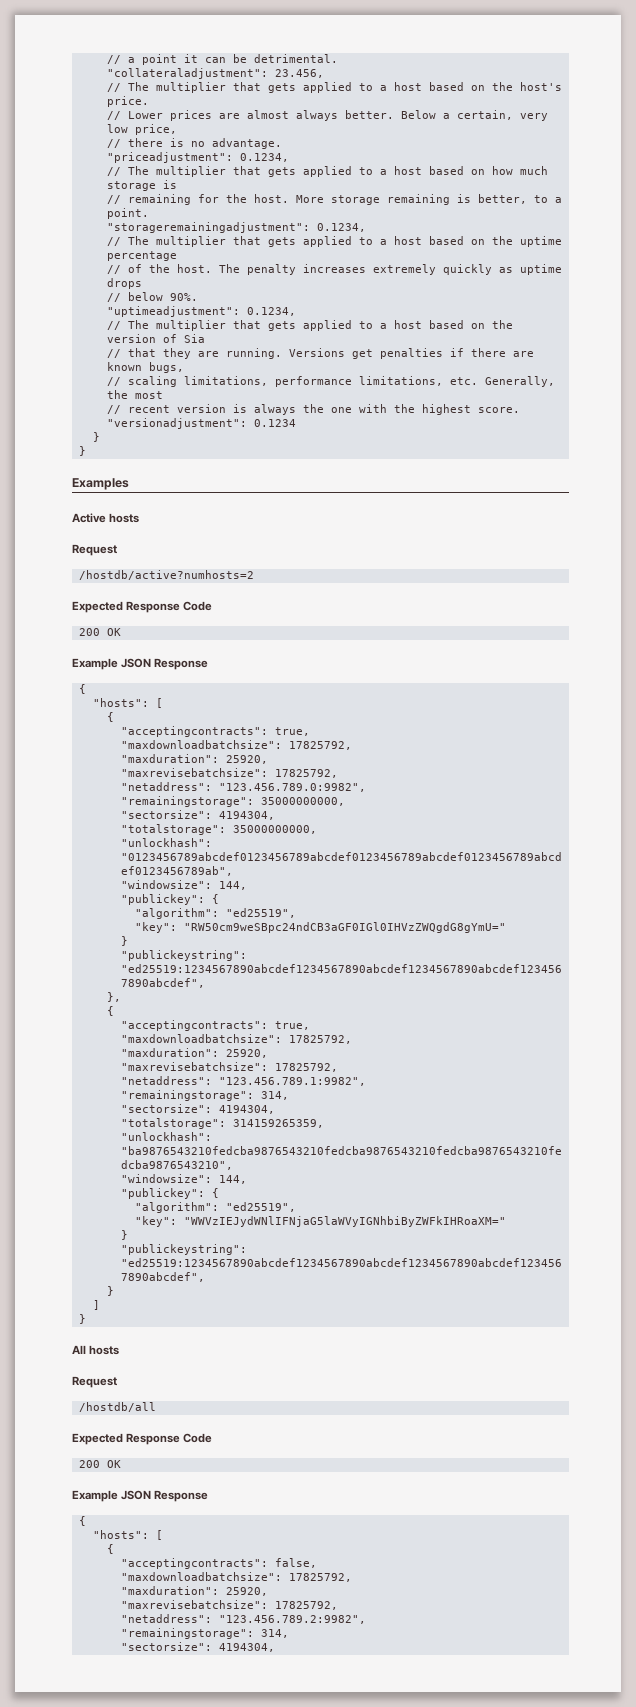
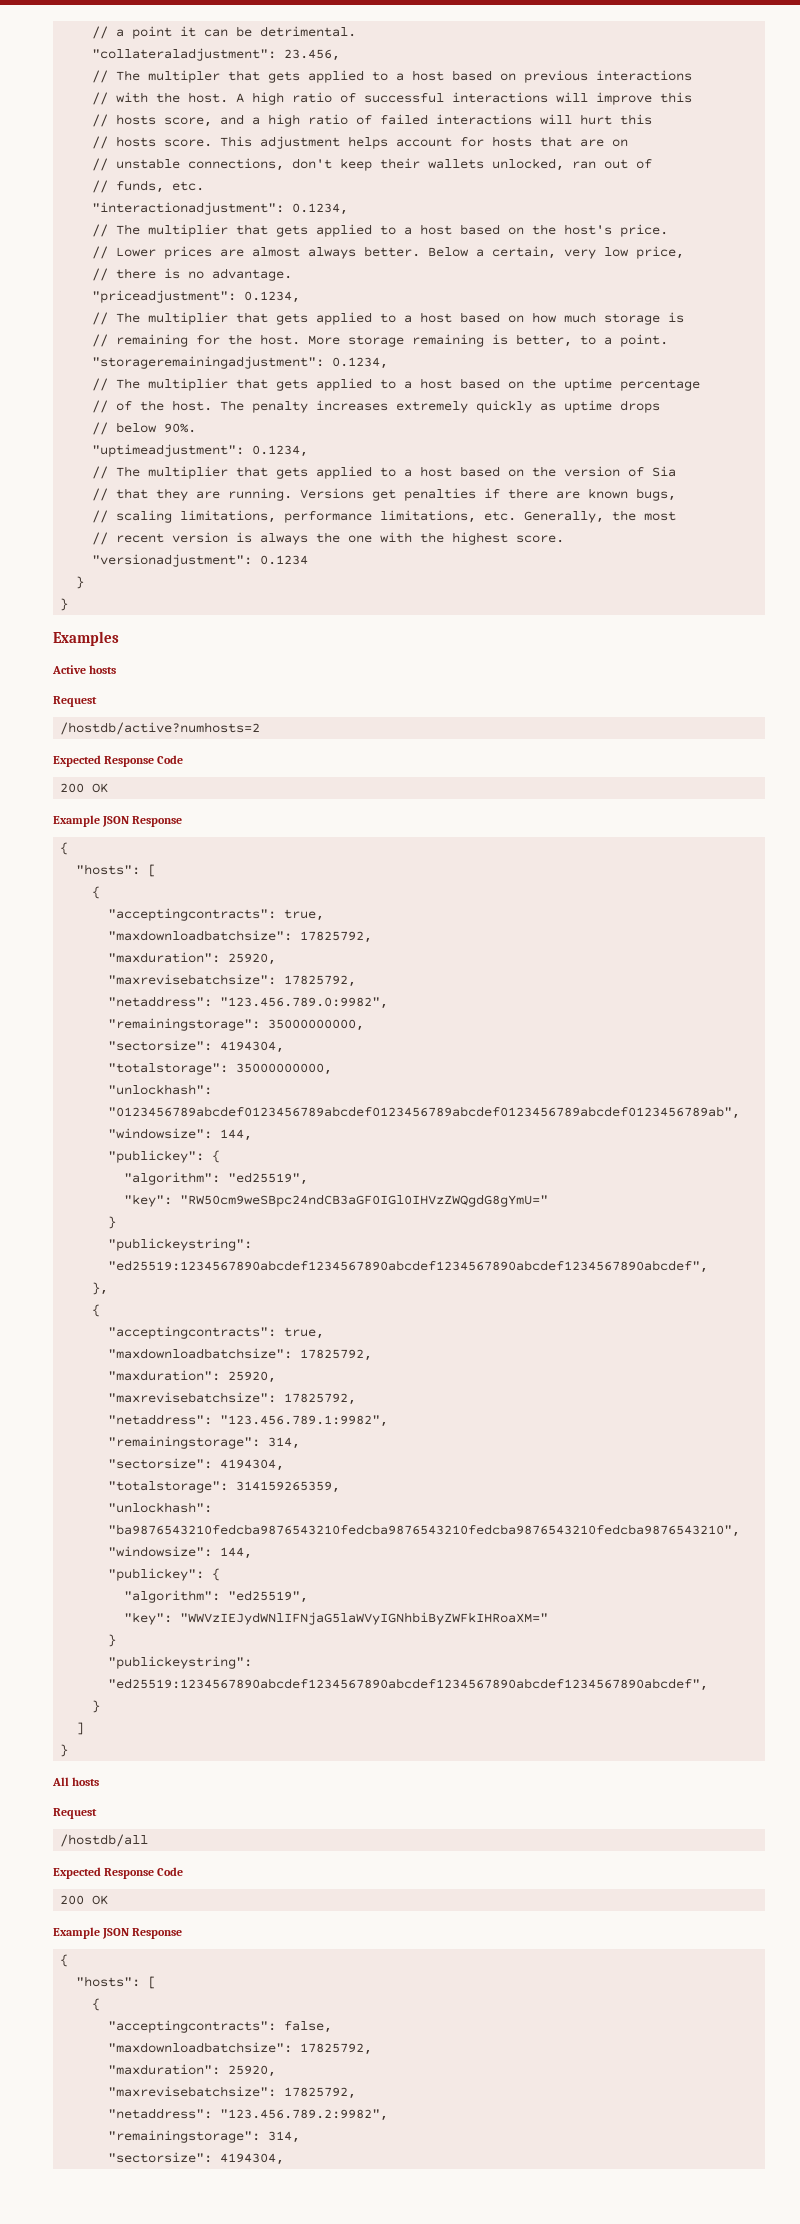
(324, 73) none -> [92,70,693,83] [92,92,693,105] [92,114,653,127] [92,136,629,149] [92,158,653,171] [92,180,205,193] [92,202,349,215] // // The multipler that gets applied to a host based on previous interactions // // with the host. A high ratio of successful interactions will improve this // // hosts score, and a high ratio of failed interactions will hurt this // // hosts score. This adjustment helps account for hosts that are on // // unstable connections, don't keep their wallets unlocked, ran out of // // funds, etc. // "interactionadjustment": 0.1234,

